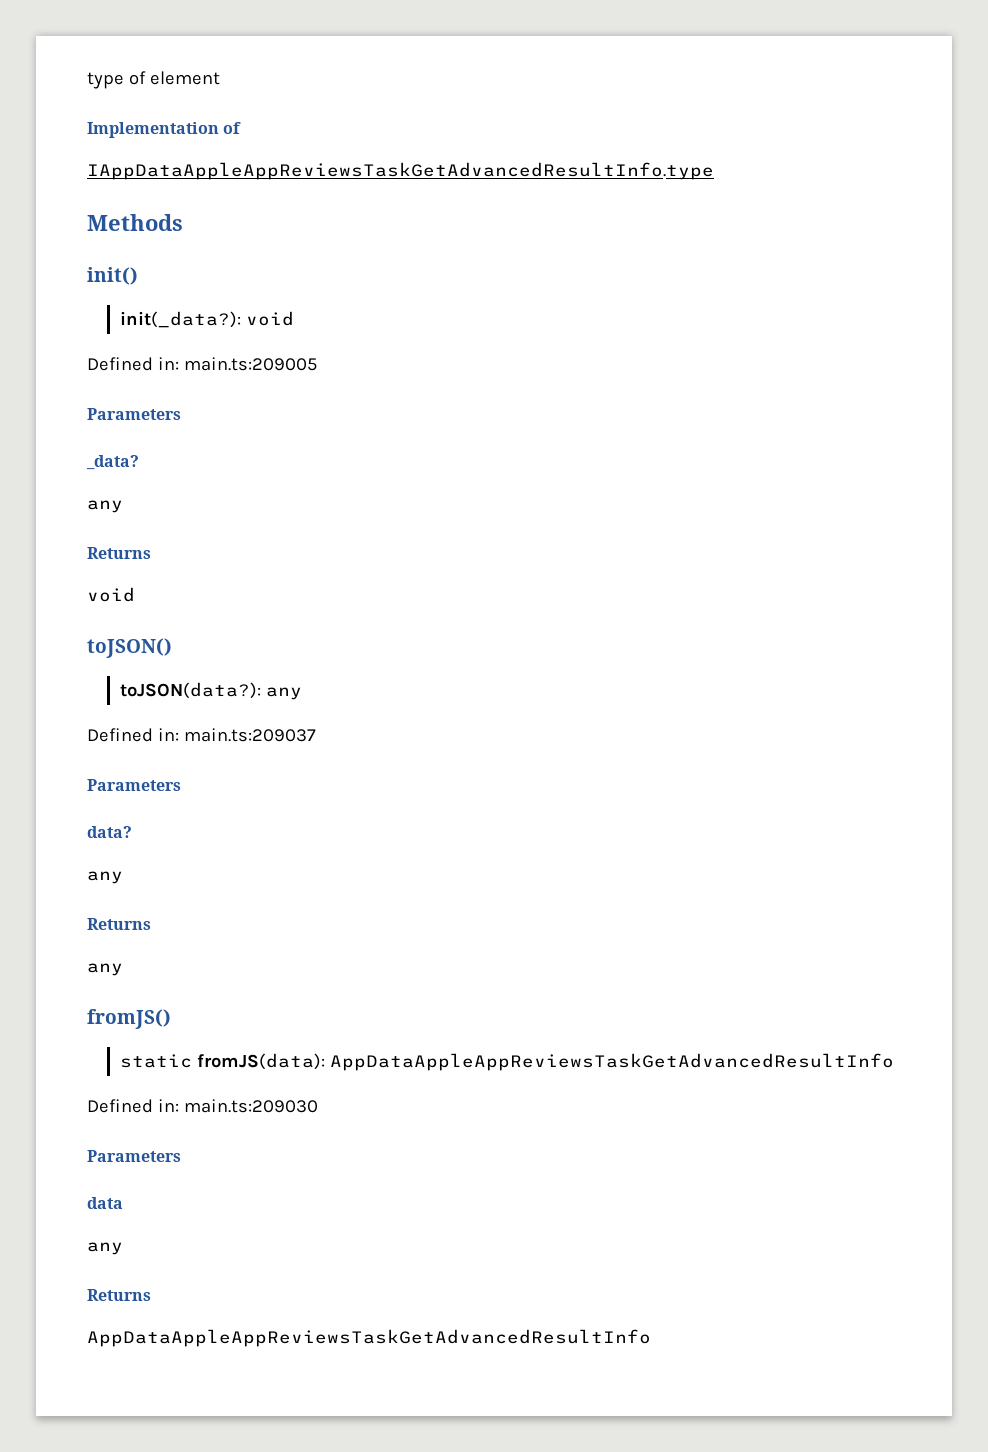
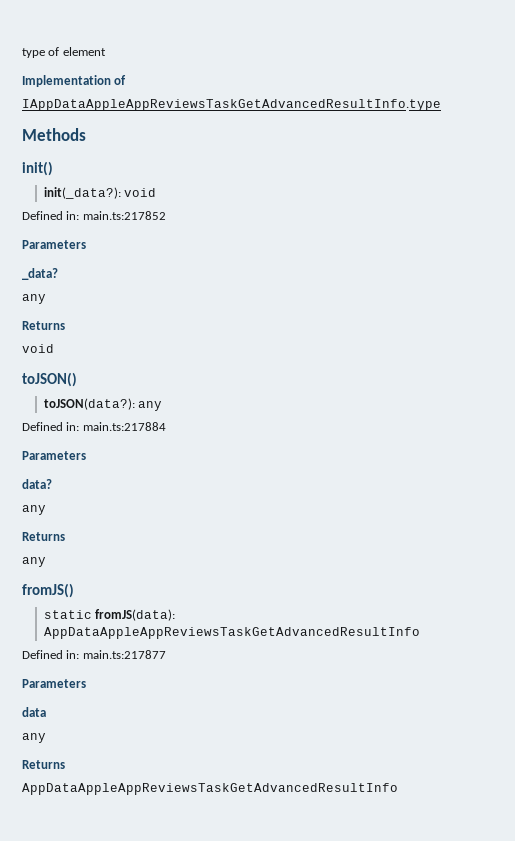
[183,357,317,371] main.ts:209005 -> [82,211,166,220] main.ts:217852
[183,728,316,742] main.ts:209037 -> [82,422,166,431] main.ts:217884
[183,1099,318,1113] main.ts:209030 -> [82,650,166,659] main.ts:217877

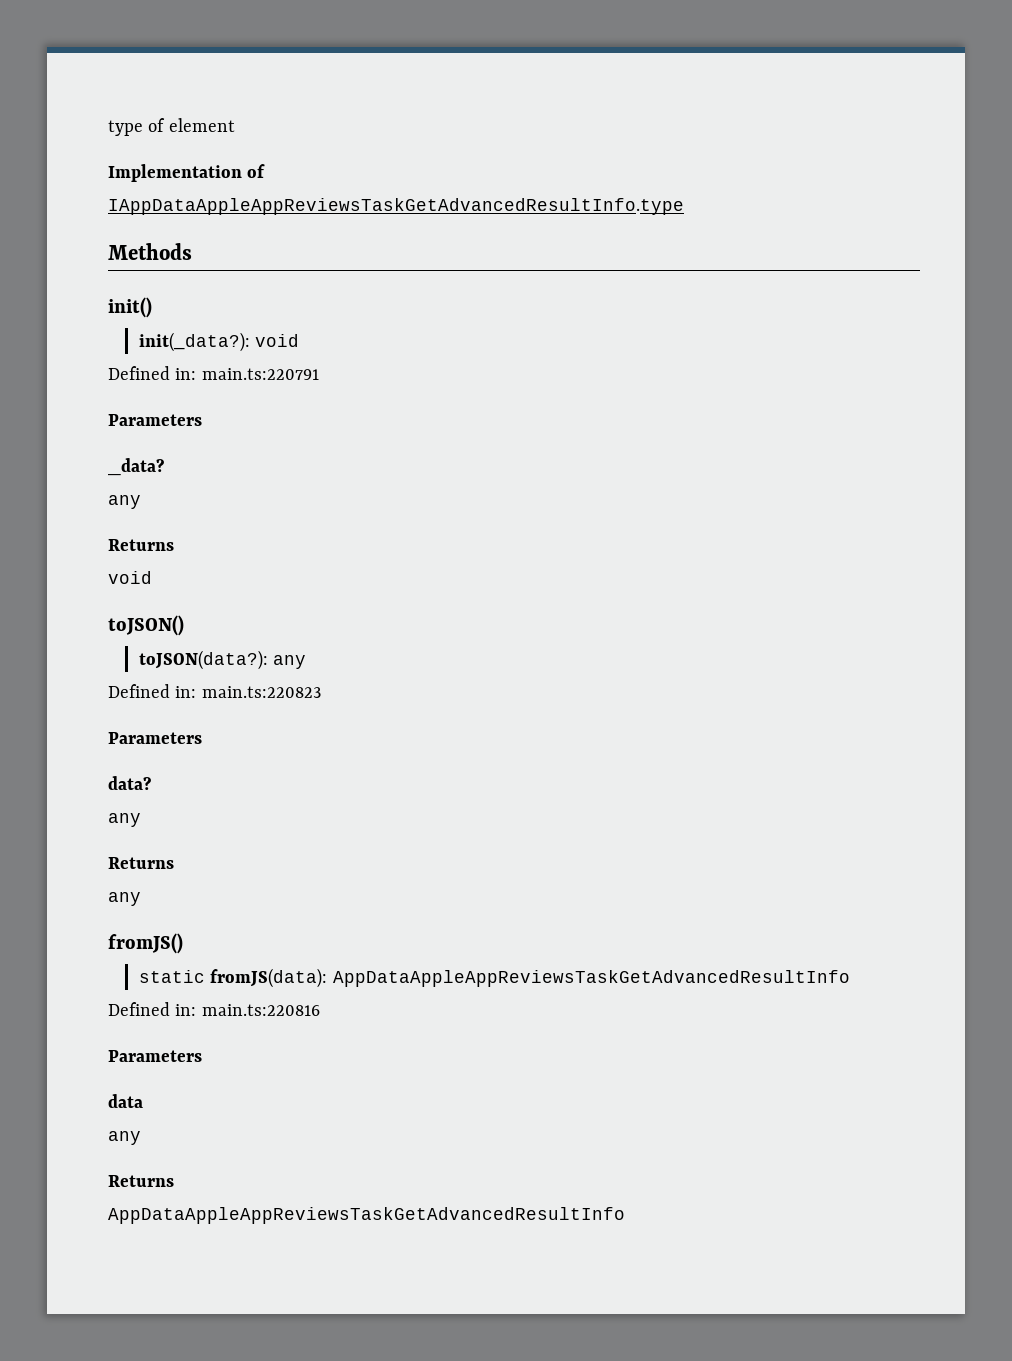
[82,211,166,220] main.ts:217852 -> [201,368,319,380] main.ts:220791
[82,422,166,431] main.ts:217884 -> [201,686,321,698] main.ts:220823
[82,650,166,659] main.ts:217877 -> [201,1004,320,1016] main.ts:220816

